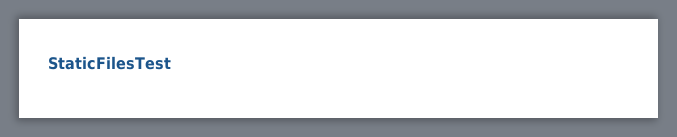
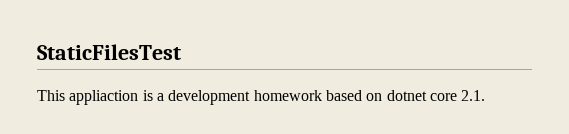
(171, 63) none -> [37,90,486,105] // This appliaction is a development homework based on dotnet core 2.1.

